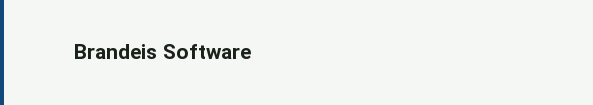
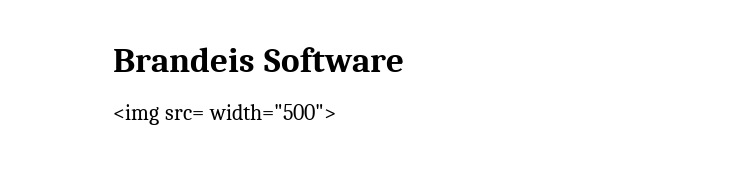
(251, 51) none -> [113,104,336,125] // <img src= width="500">

